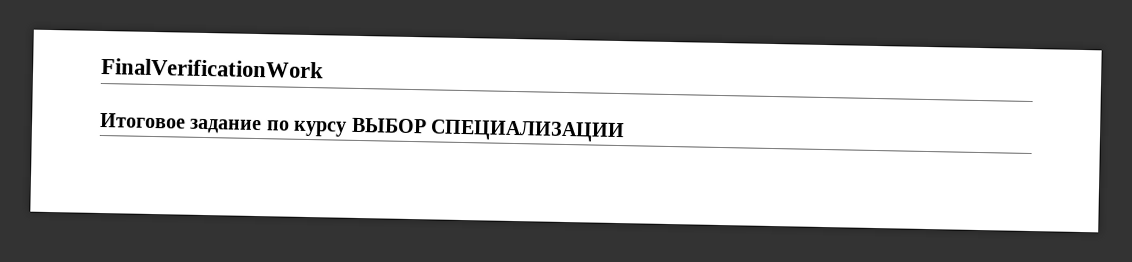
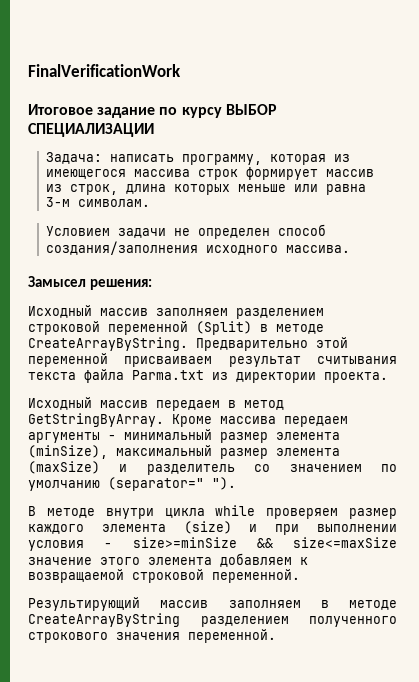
(625, 131) none -> [45,152,350,165] [45,167,374,180] [45,184,366,195] [45,197,150,207] [45,224,326,239] [45,241,350,255] [28,276,152,290] [28,305,324,319] [28,321,324,335] [28,337,348,351] [28,353,397,367] [28,369,388,383] [28,397,284,411] [28,413,348,427] [28,429,340,443] [28,445,340,459] [28,461,397,475] [28,477,236,491] [28,505,397,519] [28,521,398,535] [28,537,397,551] [28,553,308,567] [28,569,300,583] [28,597,397,611] [28,613,397,627] [28,629,276,643] // Задача: написать программу, которая из имеющегося массива строк формирует массив из строк, длина которых меньше или равна 3-м символам. // Условием задачи не определен способ создания/заполнения исходного массива. // Замысел решения: // Исходный массив заполняем разделением строковой переменной (Split) в методе CreateArrayByString. Предварительно этой переменной присваиваем результат считывания текста файла Parma.txt из директории проекта. // Исходный массив передаем в метод GetStringByArray. Кроме массива передаем аргументы - минимальный размер элемента (minSize), максимальный размер элемента (maxSize) и разделитель со значением по умолчанию (separator=" "). // В методе внутри цикла while проверяем размер каждого элемента (size) и при выполнении условия - size>=minSize && size<=maxSize значение этого элемента добавляем к возвращаемой строковой переменной. // Результирующий массив заполняем в методе CreateArrayByString разделением полученного строкового значения переменной.

